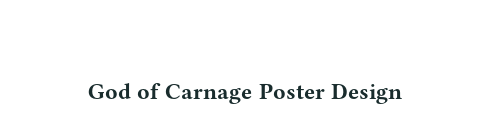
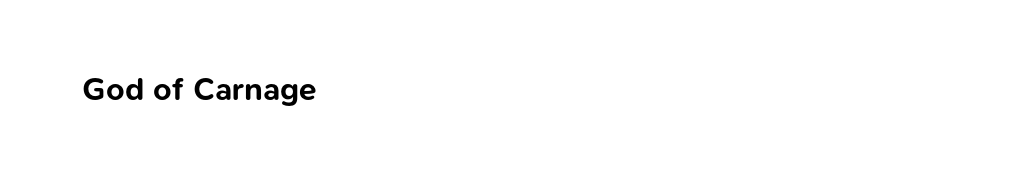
[258,83,402,104] Poster Design -> (316, 91) none

